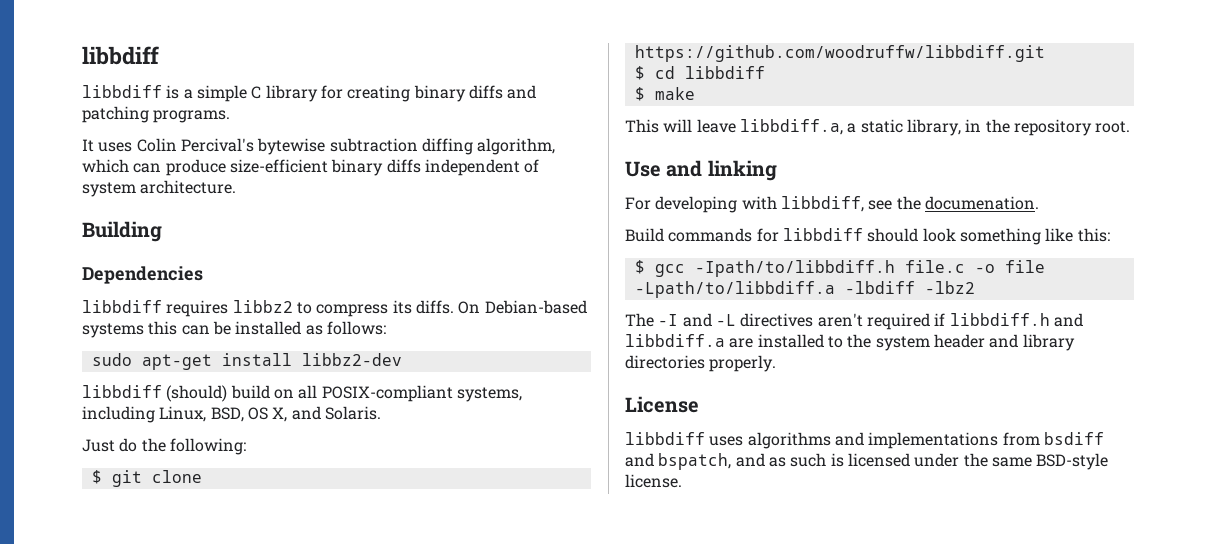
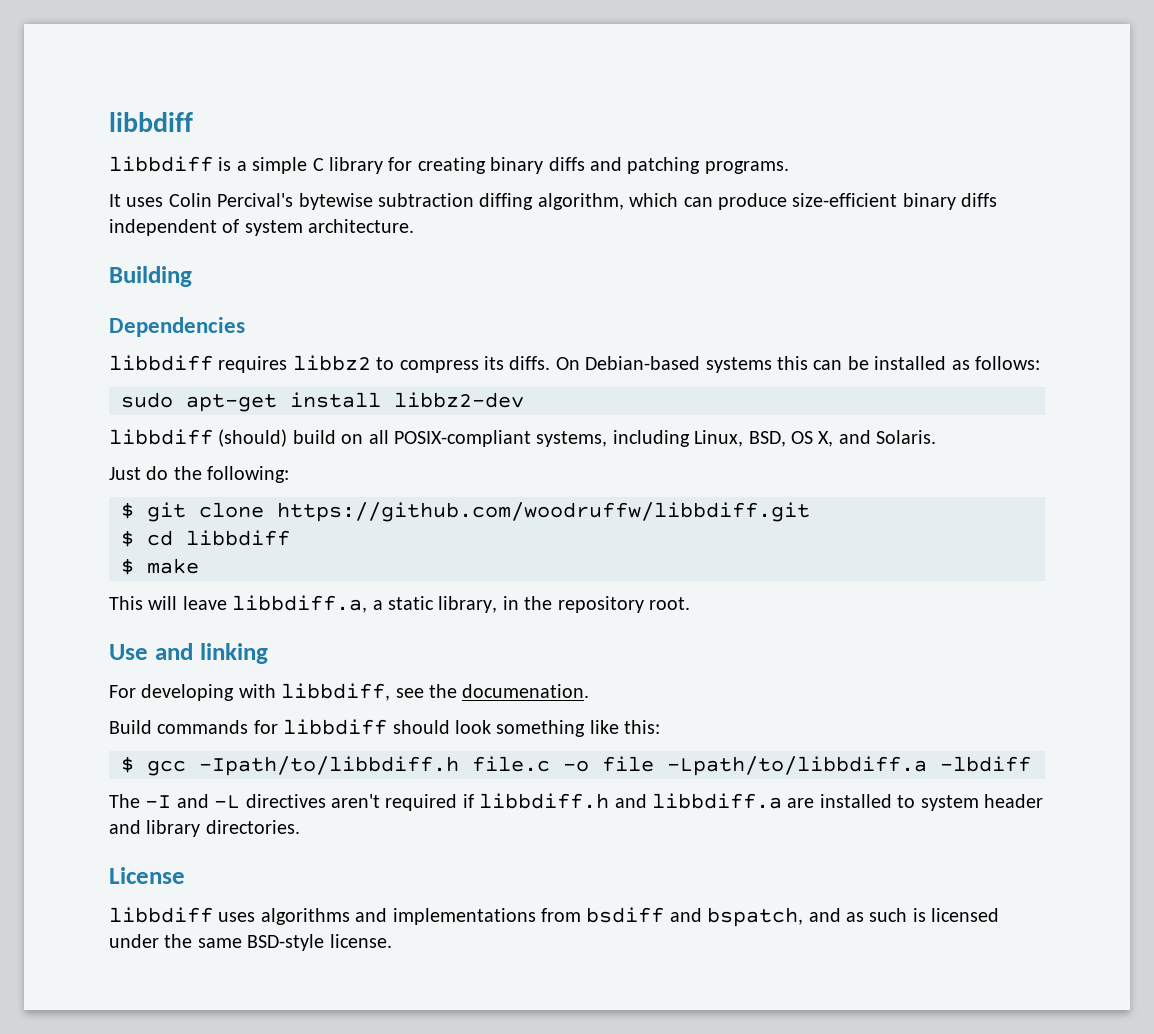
[924,281,975,294] -lbz2 -> (1031, 764) none
[847,334,872,348] the -> (916, 801) none
[625,355,777,372] directories properly. -> [205,820,300,834] directories.

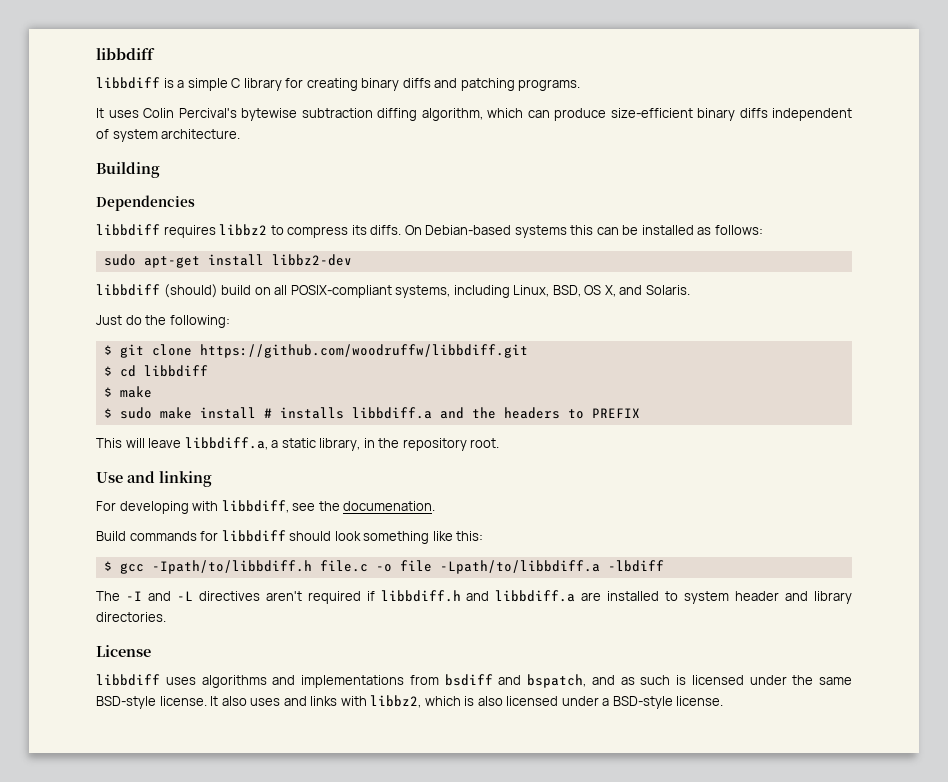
(199, 566) none -> [103,407,640,419] // $ sudo make install # installs libbdiff.a and the headers to PREFIX
(392, 941) none -> [210,695,724,709] It also uses and links with libbz2, which is also licensed under a BSD-style license.

